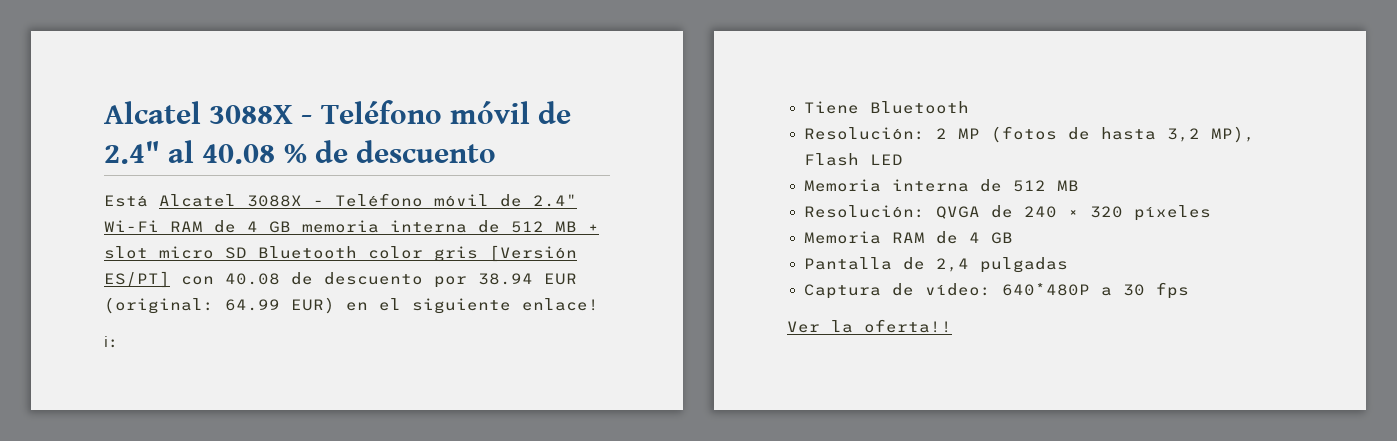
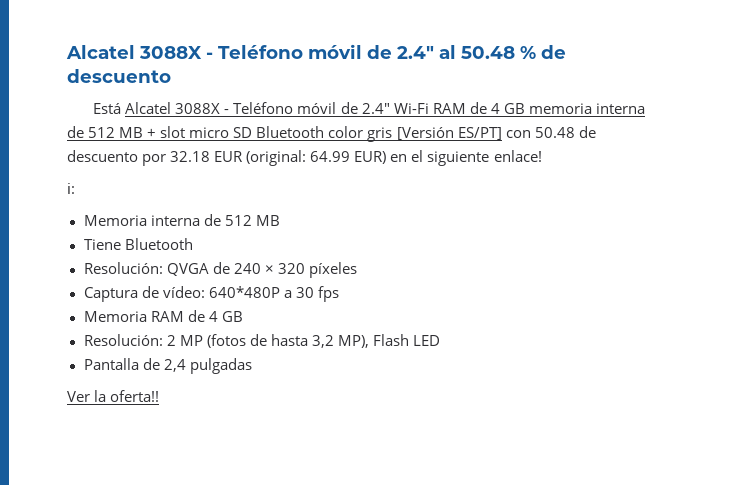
[202,144,276,164] 40.08 -> [461,46,515,59] 50.48
[225,273,280,285] 40.08 -> [534,127,575,138] 50.48
[478,273,533,285] 38.94 -> [170,151,211,162] 32.18
[803,101,969,114] Tiene Bluetooth -> [83,214,280,226] [83,238,193,250] [83,262,357,278] [83,286,339,302] [83,310,243,322] Memoria interna de 512 MB // Tiene Bluetooth // Resolución: QVGA de 240 × 320 píxeles // Captura de vídeo: 640*480P a 30 fps // Memoria RAM de 4 GB
[803,179,1079,192] [803,205,1211,221] [803,231,1013,244] [803,257,1068,273] [803,282,1189,299] Memoria interna de 512 MB // Resolución: QVGA de 240 × 320 píxeles // Memoria RAM de 4 GB // Pantalla de 2,4 pulgadas // Captura de vídeo: 640*480P a 30 fps -> [83,358,252,374] Pantalla de 2,4 pulgadas

